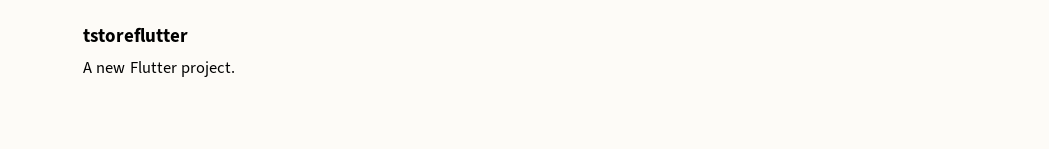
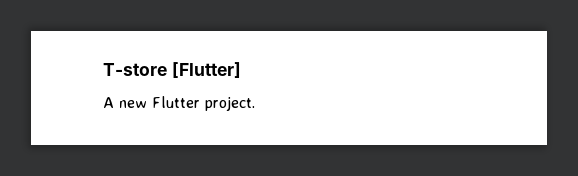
[83,27,188,42] tstoreflutter -> [103,62,241,78] T-store [Flutter]

